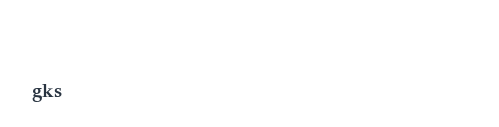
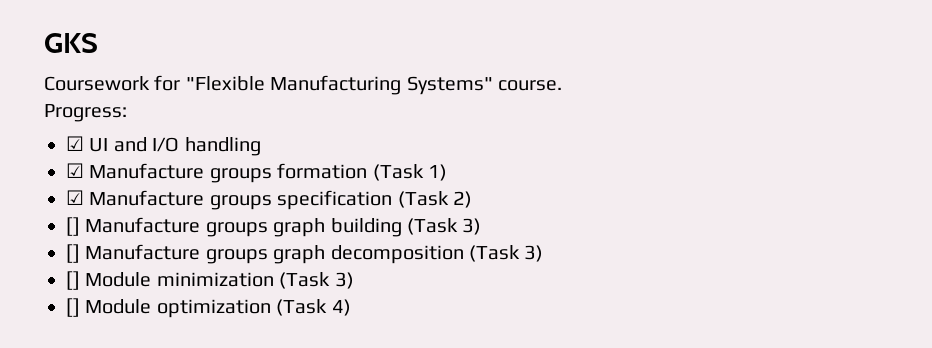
[32,84,62,102] gks -> [44,33,98,53] [44,75,562,95] [44,104,127,122] [66,136,261,156] [66,163,447,183] [66,190,472,210] [66,217,482,237] [66,244,544,264] [66,271,354,290] [66,298,351,318] GKS // Coursework for "Flexible Manufacturing Systems" course. // Progress: // ☑ UI and I/O handling // ☑ Manufacture groups formation (Task 1) // ☑ Manufacture groups specification (Task 2) // [] Manufacture groups graph building (Task 3) // [] Manufacture groups graph decomposition (Task 3) // [] Module minimization (Task 3) // [] Module optimization (Task 4)

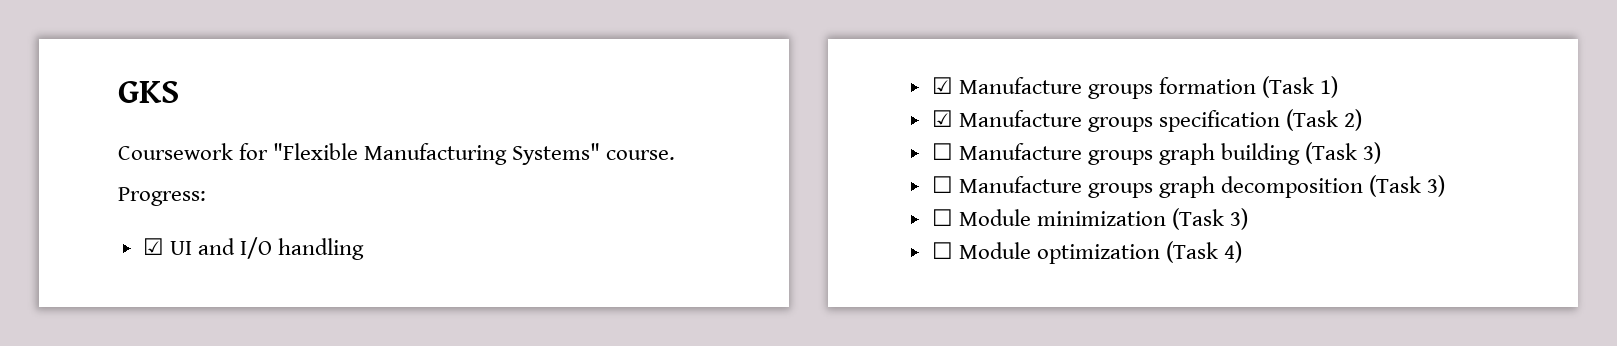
[66,217,80,236] [] -> [931,143,953,160] ☐
[66,244,80,263] [] -> [931,176,953,193] ☐
[66,271,80,290] [] -> [931,209,953,226] ☐
[66,298,80,317] [] -> [931,242,953,259] ☐

